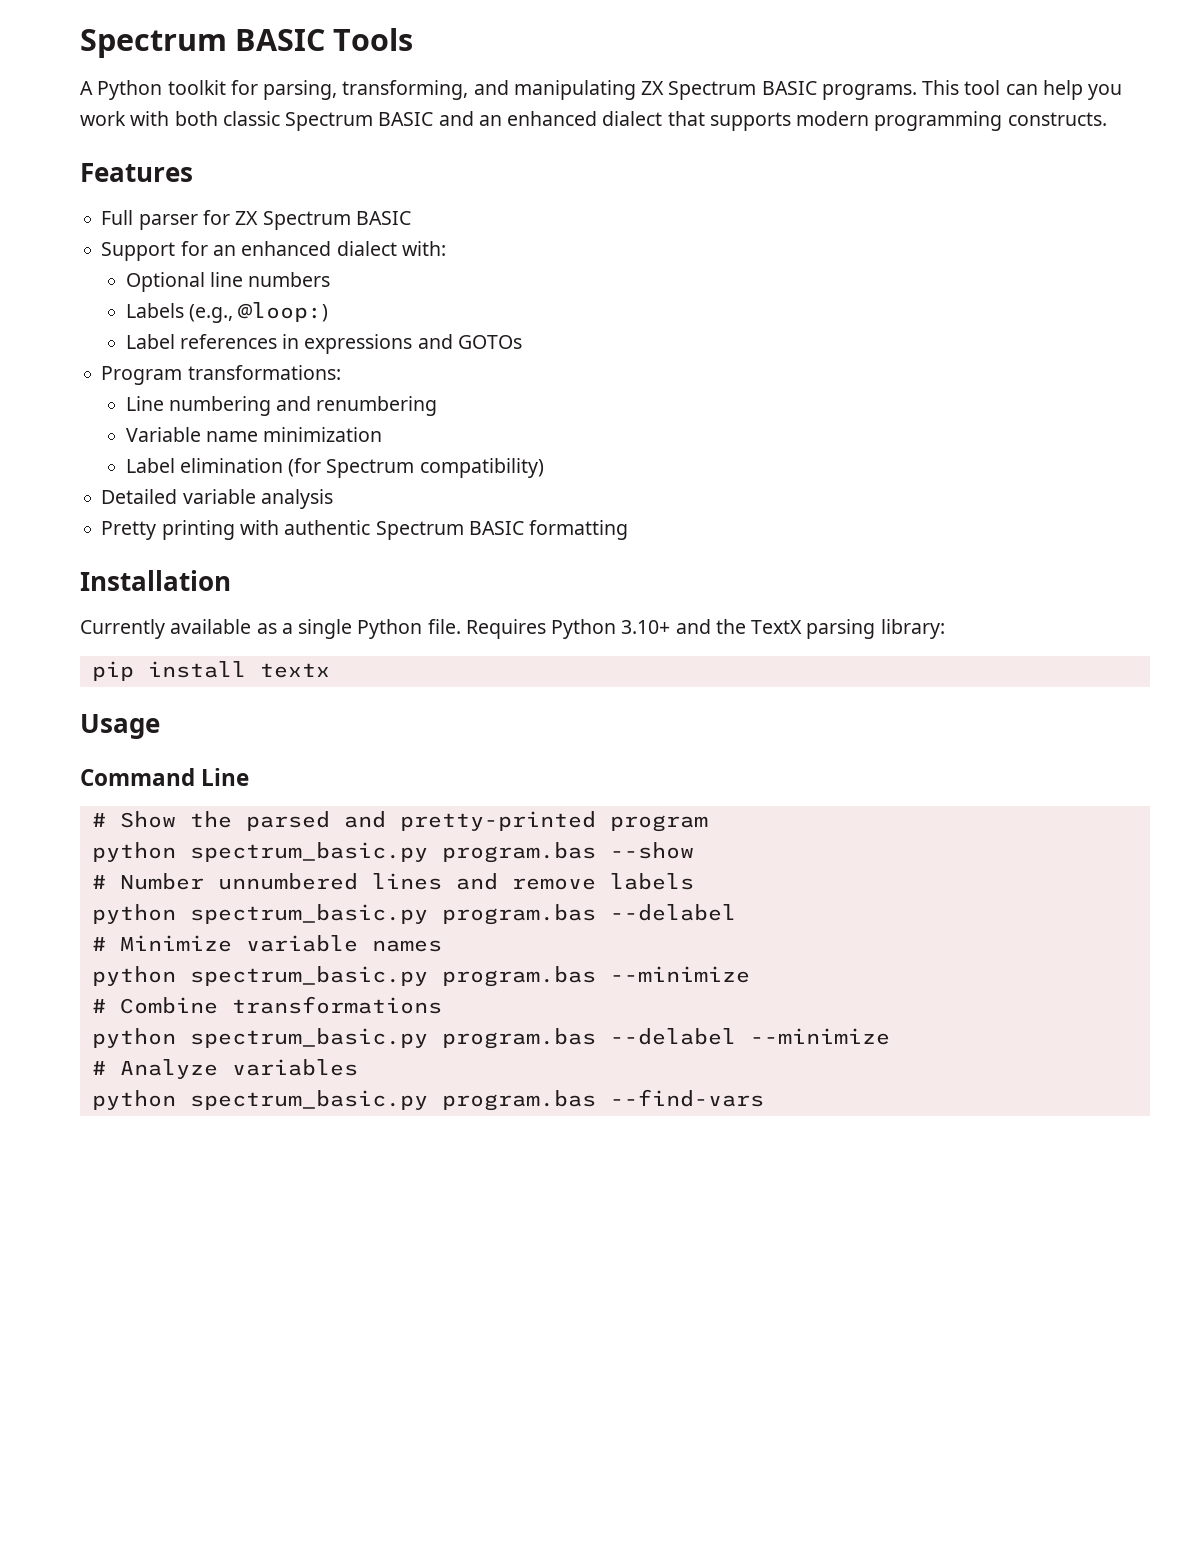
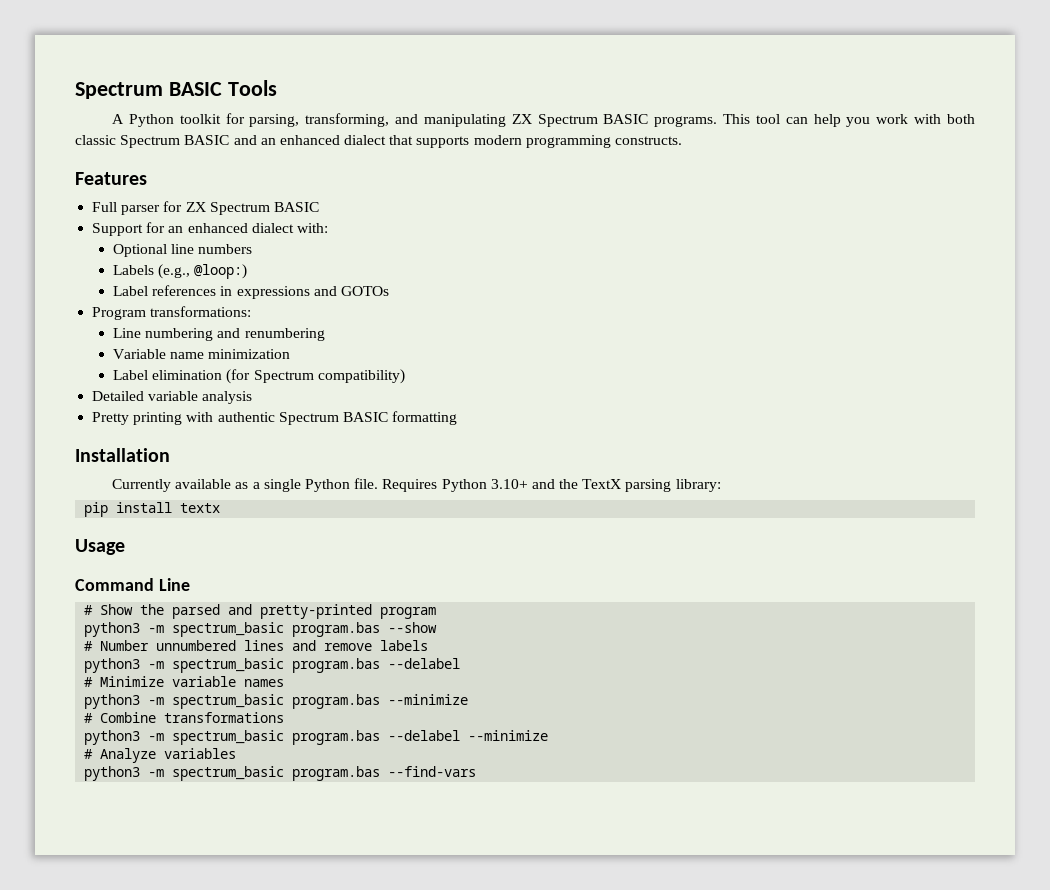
[91,842,428,862] python spectrum_basic.py -> [84,622,285,637] python3 -m spectrum_basic
[91,904,428,924] python spectrum_basic.py -> [84,658,285,673] python3 -m spectrum_basic
[91,966,428,986] python spectrum_basic.py -> [84,694,285,709] python3 -m spectrum_basic
[91,1028,428,1048] python spectrum_basic.py -> [84,730,285,745] python3 -m spectrum_basic
[91,1090,428,1110] python spectrum_basic.py -> [84,766,285,781] python3 -m spectrum_basic

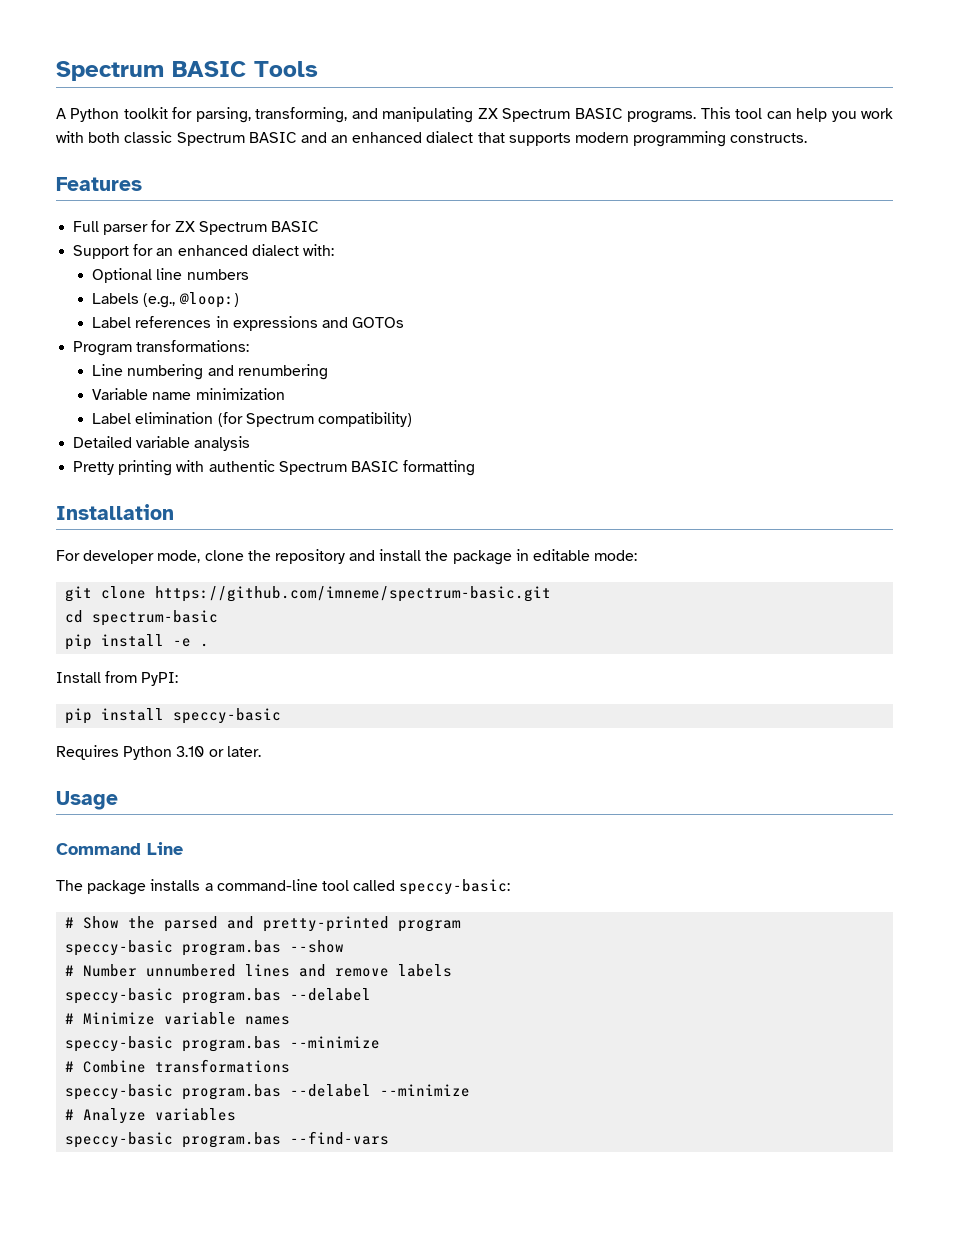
[112,478,721,492] [84,502,221,517] [75,539,125,555] [75,578,190,591] Currently available as a single Python file. Requires Python 3.10+ and the TextX parsing library: // pip install textx // Usage // Command Line -> [56,549,638,565] [65,586,552,602] [65,610,219,626] [65,634,210,650] [56,671,179,686] [65,708,282,724] [56,745,261,760] [56,791,118,810] [56,842,183,855] [56,879,511,895] For developer mode, clone the repository and install the package in editable mode: // git clone https://github.com/imneme/spectrum-basic.git // cd spectrum-basic // pip install -e . // Install from PyPI: // pip install speccy-basic // Requires Python 3.10 or later. // Usage // Command Line // The package installs a command-line tool called speccy-basic:
[84,622,285,637] python3 -m spectrum_basic -> [65,940,174,956] speccy-basic
[84,658,285,673] python3 -m spectrum_basic -> [65,988,174,1004] speccy-basic
[84,694,285,709] python3 -m spectrum_basic -> [65,1036,174,1052] speccy-basic
[84,730,285,745] python3 -m spectrum_basic -> [65,1084,174,1100] speccy-basic
[84,766,285,781] python3 -m spectrum_basic -> [65,1132,174,1148] speccy-basic

